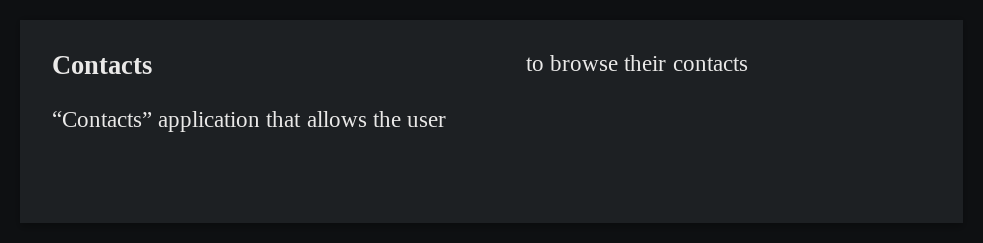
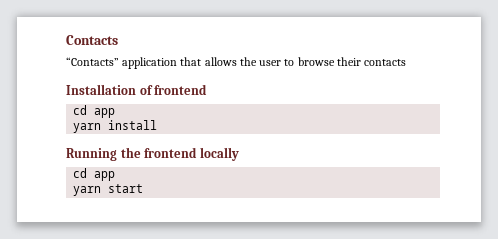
(748, 64) none -> [66,84,208,95] [73,105,116,118] [73,120,158,133] [66,147,239,161] [73,168,116,181] [73,184,144,196] // Installation of frontend // cd app // yarn install // Running the frontend locally // cd app // yarn start

